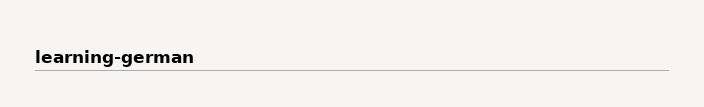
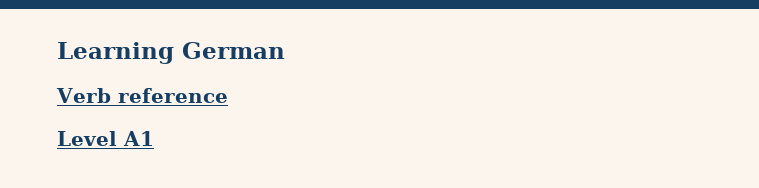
[35,50,194,67] learning-german -> [57,42,285,64] [56,88,228,103] [57,131,154,146] Learning German // Verb reference // Level A1

